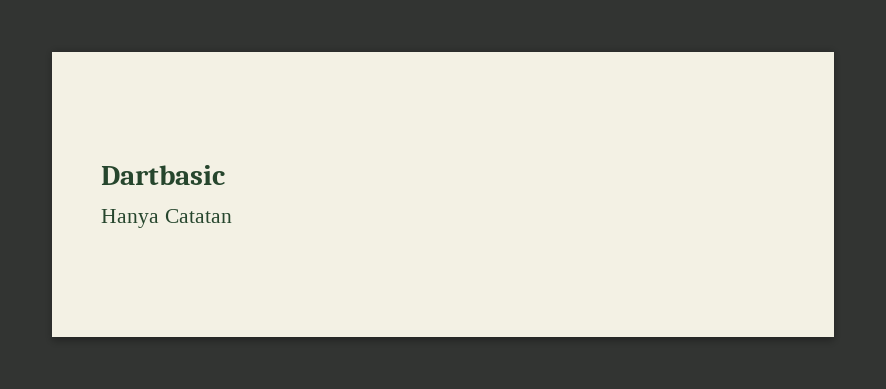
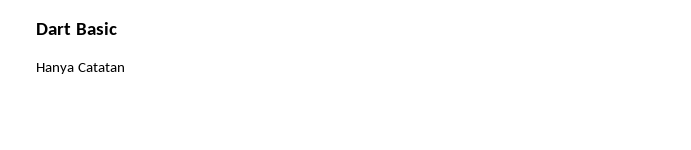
[101,165,225,185] Dartbasic -> [36,22,117,35] Dart Basic

